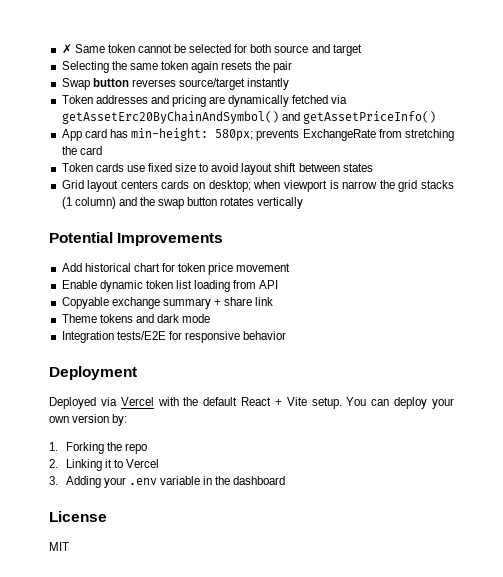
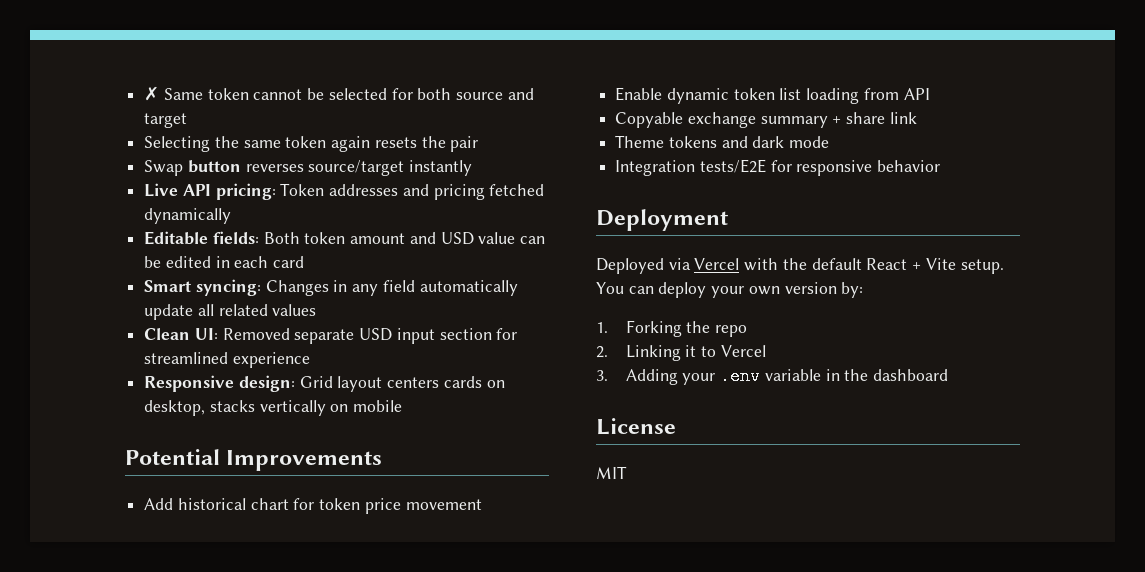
(290, 84) none -> [144,183,276,200] Live API pricing:
[209,96,226,104] are -> [489,184,545,196] fetched
[292,95,348,104] [61,111,436,124] [61,128,454,141] [61,146,102,155] [61,163,373,175] fetched via getAssetErc20ByChainAndSymbol() and getAssetPriceInfo() // App card has min-height: 580px; prevents ExchangeRate from stretching the card // Token cards use fixed size to avoid layout shift between states // -> [144,231,546,245] [144,256,305,268] [144,279,518,296] [144,304,317,320] [144,328,518,344] [144,352,310,368] [144,375,295,392] // Editable fields: Both token amount and USD value can be edited in each card // Smart syncing: Changes in any field automatically update all related values // Clean UI: Removed separate USD input section for streamlined experience // Responsive design:
[208,180,455,192] [61,197,255,209] desktop; when viewport is narrow the grid stacks (1 column) and the swap button rotates -> [144,400,255,416] desktop, stacks
(304, 203) none -> [330,400,403,412] on mobile

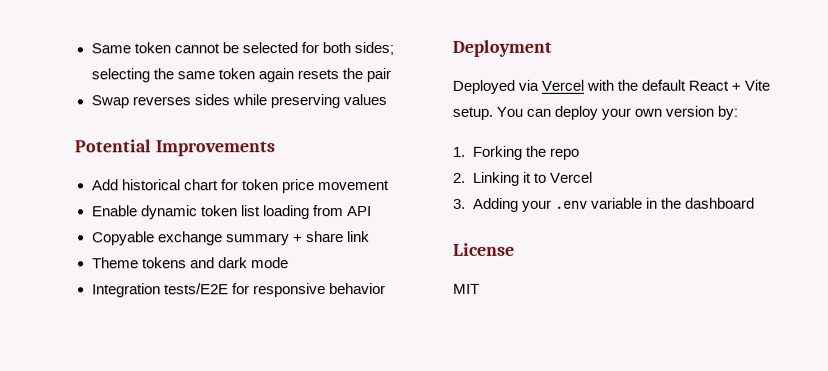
[144,86,160,101] ✗ -> (90, 48) none
[456,88,534,100] [144,113,188,128] [144,136,211,152] source and target // Selecting -> [353,42,394,56] [90,68,150,83] sides; selecting
[187,160,473,176] [144,183,545,200] [144,208,232,224] [144,231,546,245] [144,256,305,268] [144,279,518,296] [144,304,317,320] [144,328,518,344] [144,352,310,368] [144,375,505,392] [144,400,403,416] button reverses source/target instantly // Live API pricing: Token addresses and pricing fetched dynamically // Editable fields: Both token amount and USD value can be edited in each card // Smart syncing: Changes in any field automatically update all related values // Clean UI: Removed separate USD input section for streamlined experience // Responsive design: Grid layout centers cards on desktop, stacks vertically on mobile -> [131,94,387,109] reverses sides while preserving values

